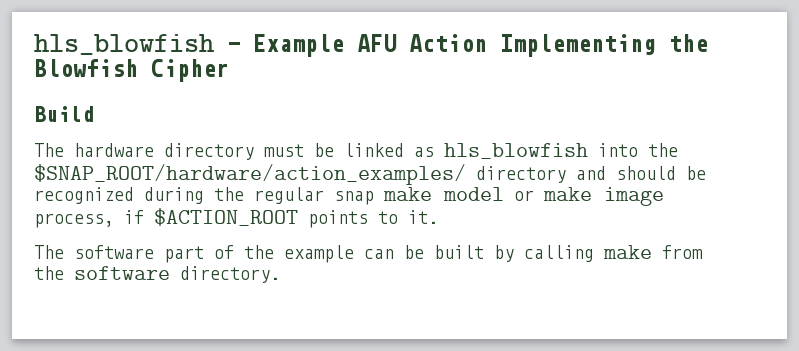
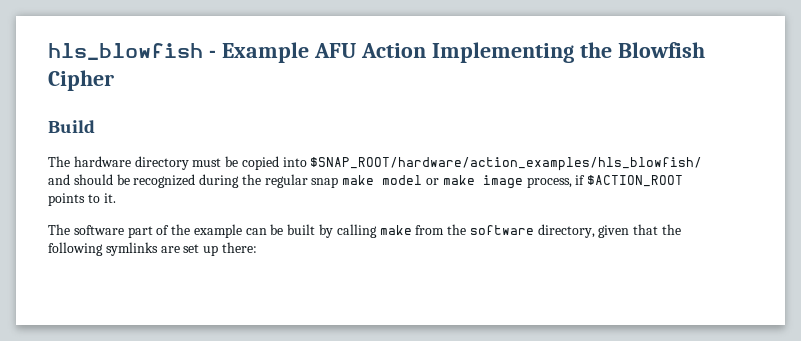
[344,143,678,159] [34,164,566,185] linked as hls_blowfish into the $SNAP_ROOT/hardware/action_examples/ directory -> [241,156,703,171] copied into $SNAP_ROOT/hardware/action_examples/hls_blowfish/
[180,266,280,283] directory. -> [537,224,682,238] [48,242,257,256] directory, given that the following symlinks are set up there:

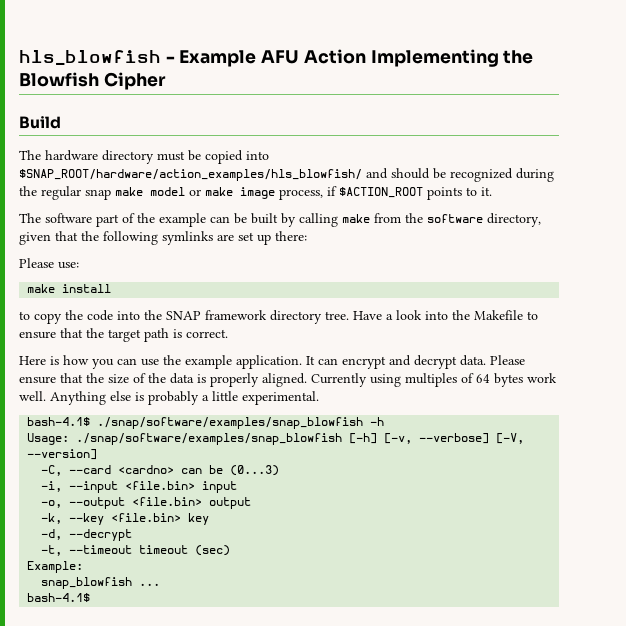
(257, 247) none -> [19,258,79,269] [27,284,112,293] [19,310,538,324] [19,328,228,342] [19,355,525,369] [19,373,557,387] [19,391,319,405] [27,417,385,429] [27,433,525,445] [27,449,98,460] [41,465,280,476] [41,481,238,493] [41,497,252,509] [41,513,210,525] [41,529,133,541] [41,545,231,556] [27,561,84,573] [41,577,161,589] [27,593,91,602] // Please use: // make install // to copy the code into the SNAP framework directory tree. Have a look into the Makefile to ensure that the target path is correct. // Here is how you can use the example application. It can encrypt and decrypt data. Please ensure that the size of the data is properly aligned. Currently using multiples of 64 bytes work well. Anything else is probably a little experimental. // bash-4.1$ ./snap/software/examples/snap_blowfish -h // Usage: ./snap/software/examples/snap_blowfish [-h] [-v, --verbose] [-V, --version] // -C, --card <cardno> can be (0...3) // -i, --input <file.bin> input // -o, --output <file.bin> output // -k, --key <file.bin> key // -d, --decrypt // -t, --timeout timeout (sec) // Example: // snap_blowfish ... // bash-4.1$

